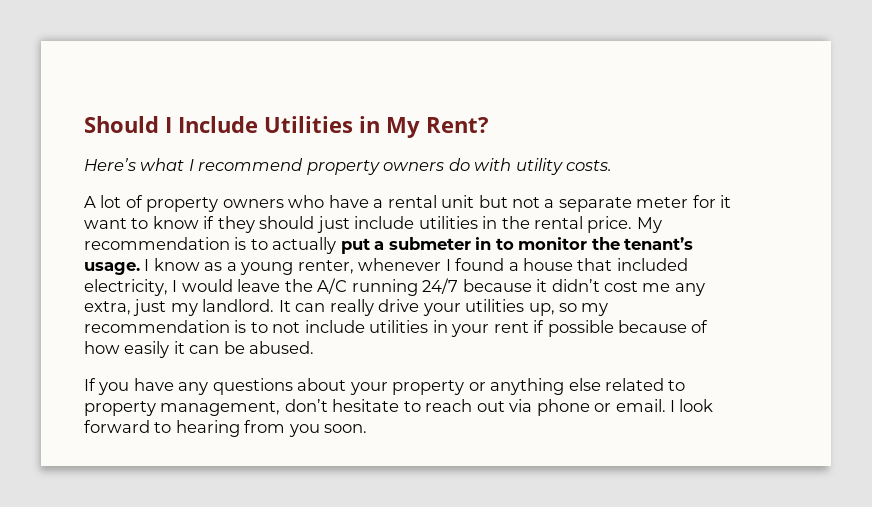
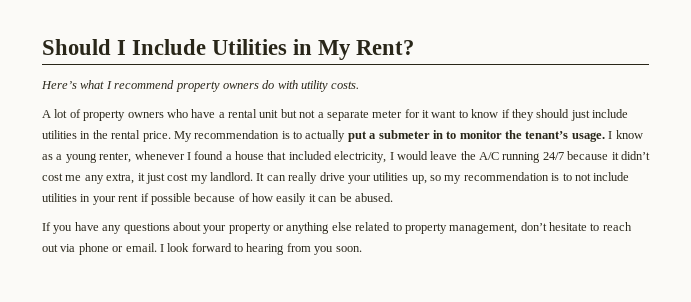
[133,299,167,316] just -> [137,173,189,184] it just cost

